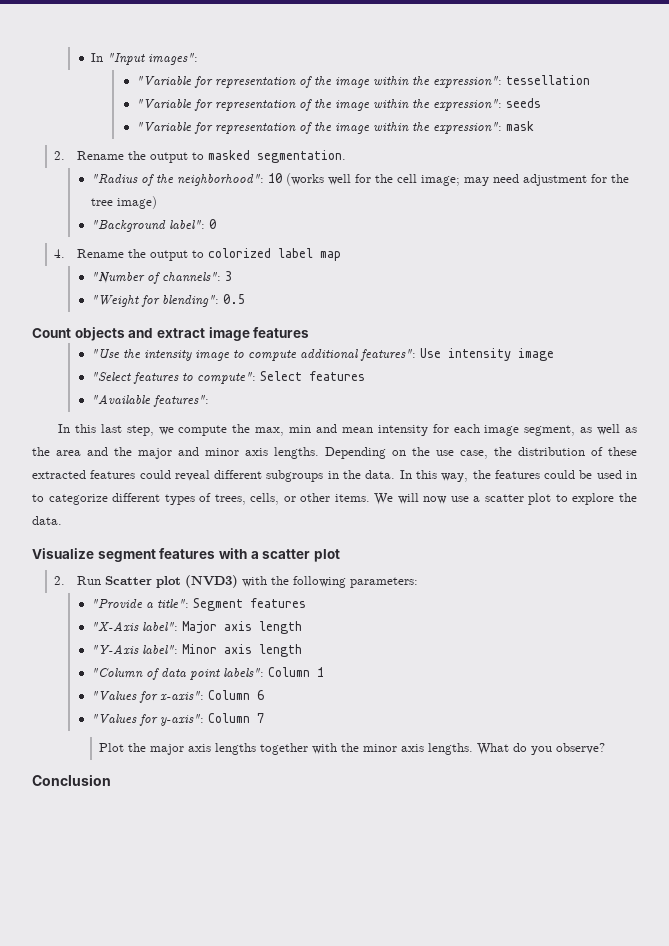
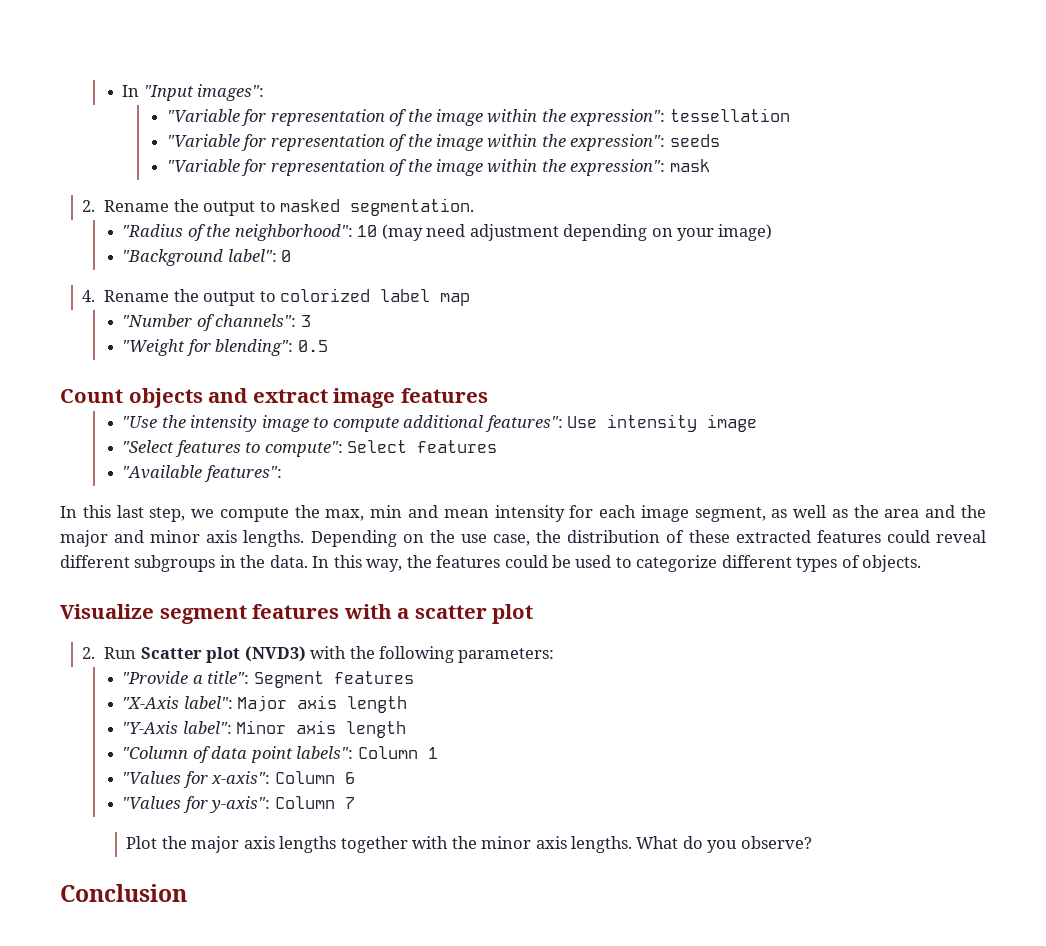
[286,173,630,186] [91,198,114,206] (works well for the cell image; may need adjustment for the tree -> [381,224,714,241] (may need adjustment depending on your
[626,471,637,479] in -> (612, 561) none
[214,493,637,505] [32,516,62,525] trees, cells, or other items. We will now use a scatter plot to explore the data. -> [862,555,922,572] objects.

